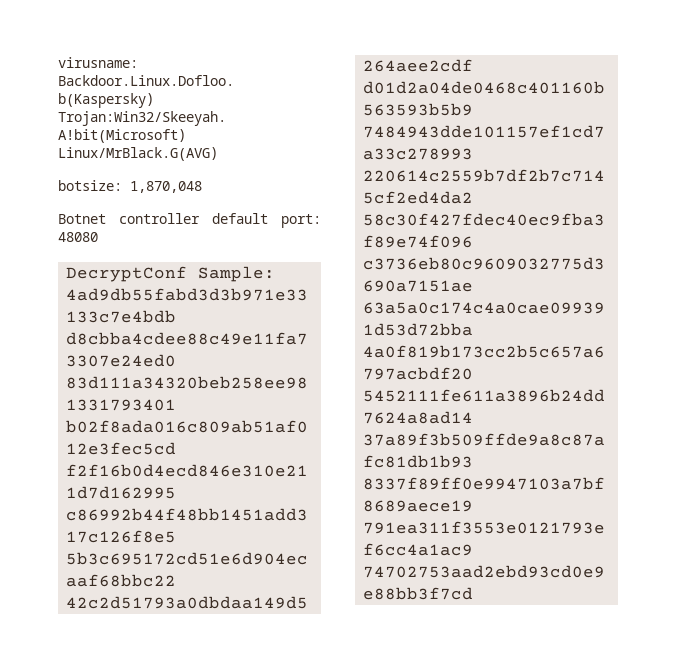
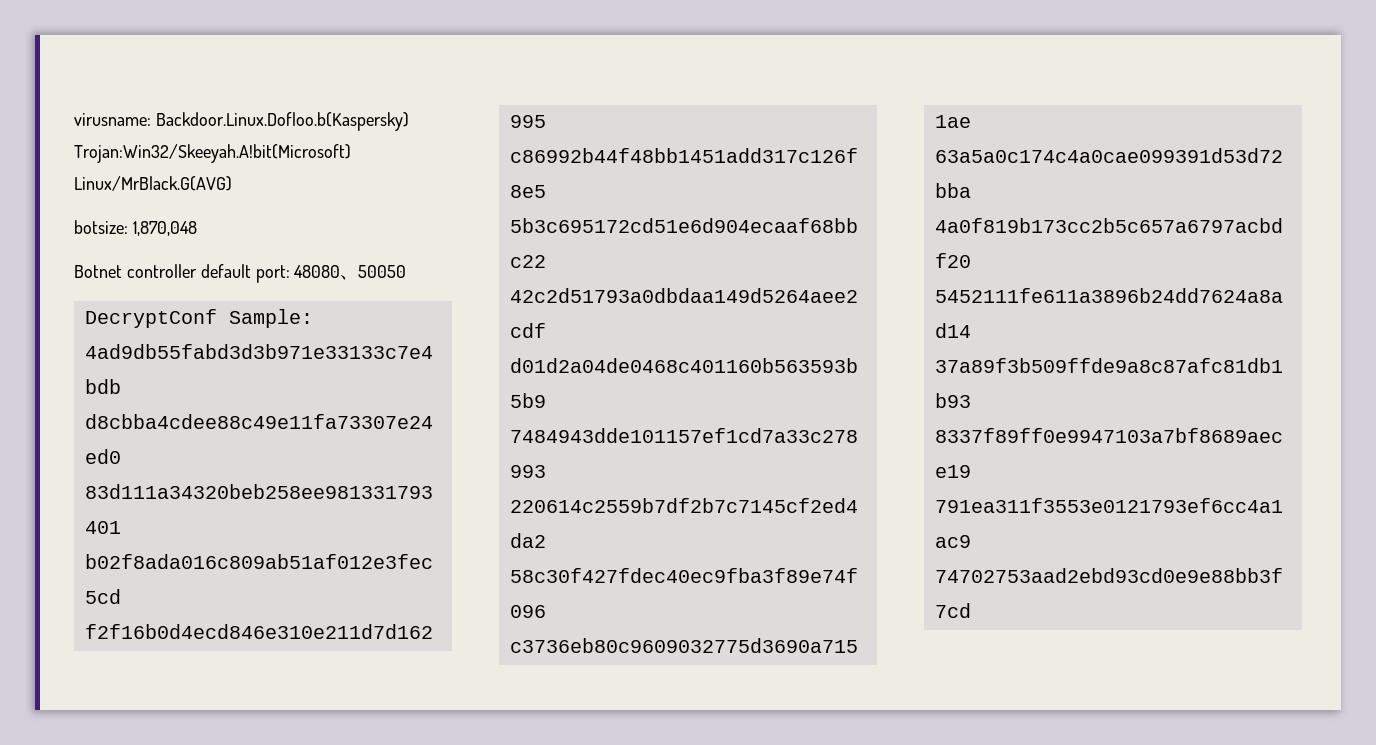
(98, 237) none -> [340,265,407,280] 、50050

